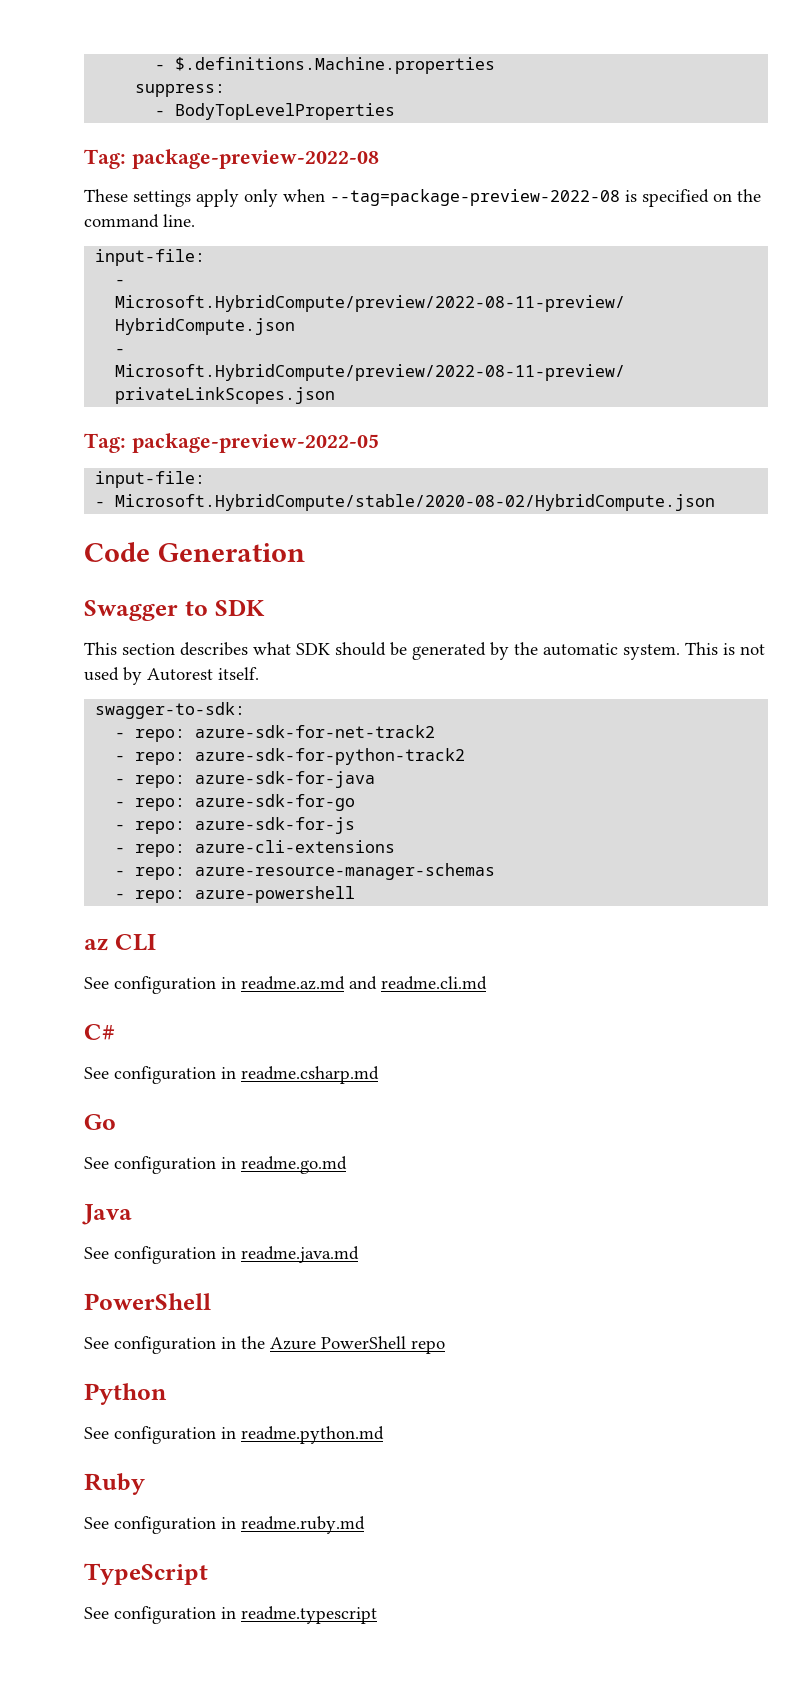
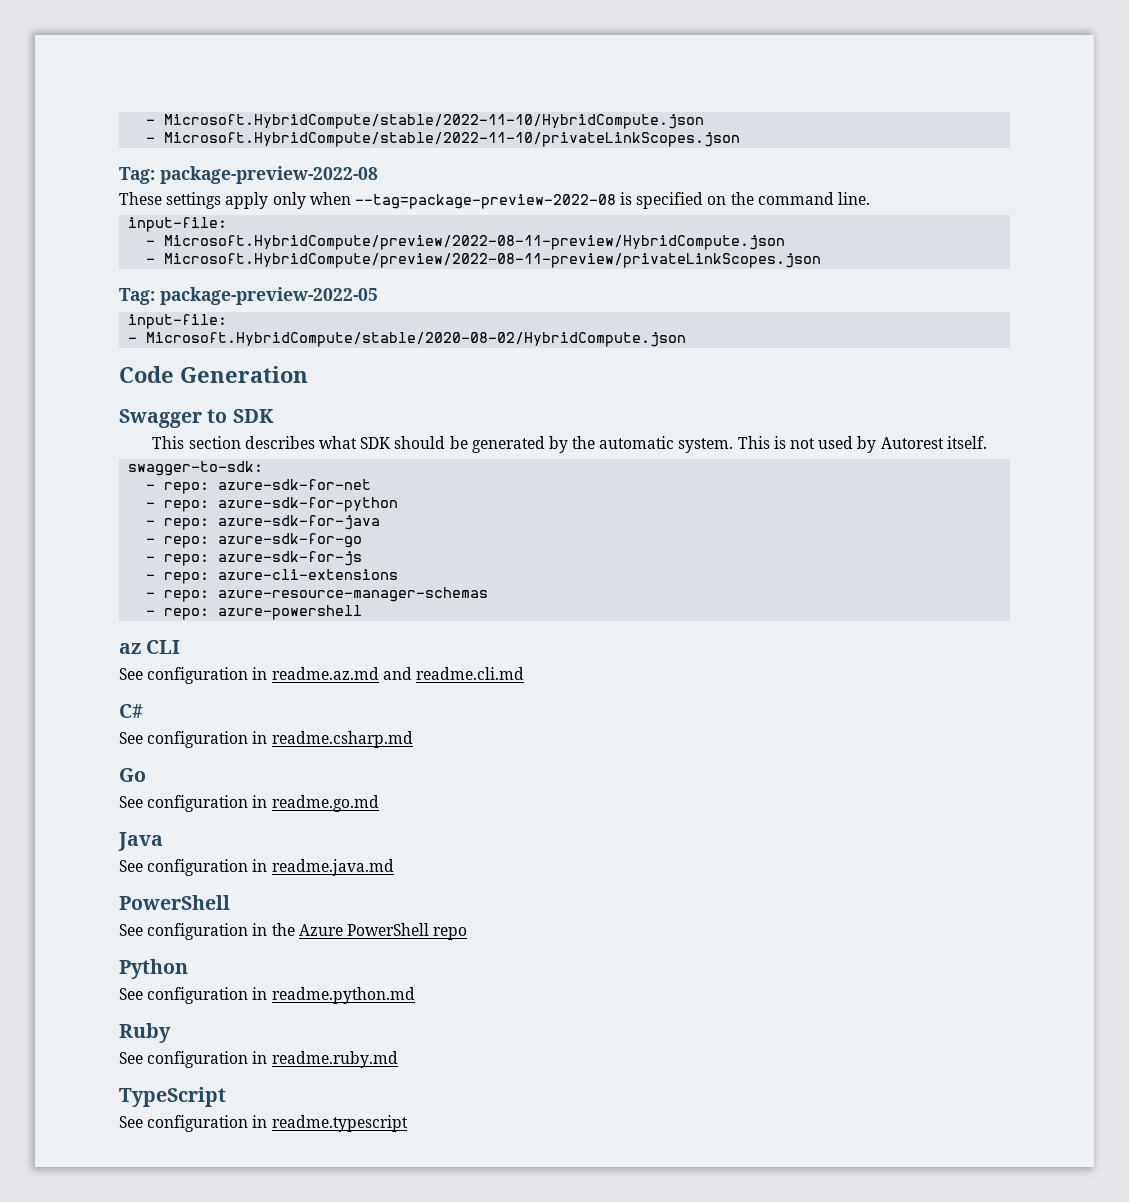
[155,57,496,74] [135,84,226,97] [155,103,396,120] - $.definitions.Machine.properties // suppress: // - BodyTopLevelProperties -> [146,114,705,129] [146,132,741,147] - Microsoft.HybridCompute/stable/2022-11-10/HybridCompute.json // - Microsoft.HybridCompute/stable/2022-11-10/privateLinkScopes.json
[195,725,436,738] [115,748,466,765] azure-sdk-for-net-track2 // - repo: azure-sdk-for-python-track2 -> [218,479,372,490] [146,497,399,512] azure-sdk-for-net // - repo: azure-sdk-for-python

